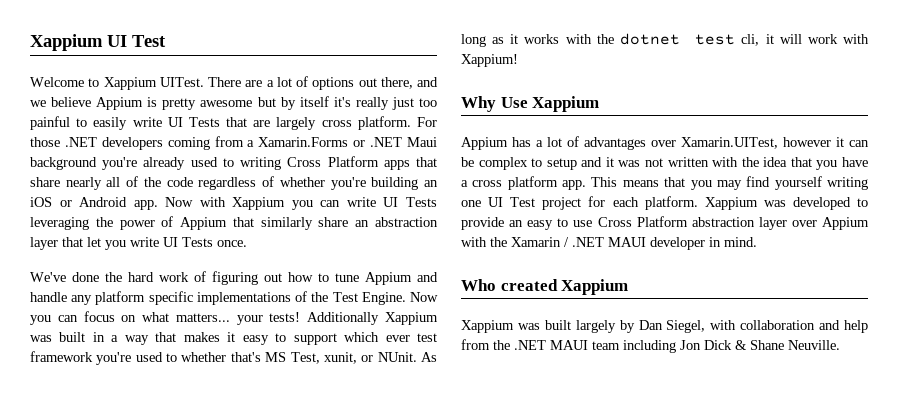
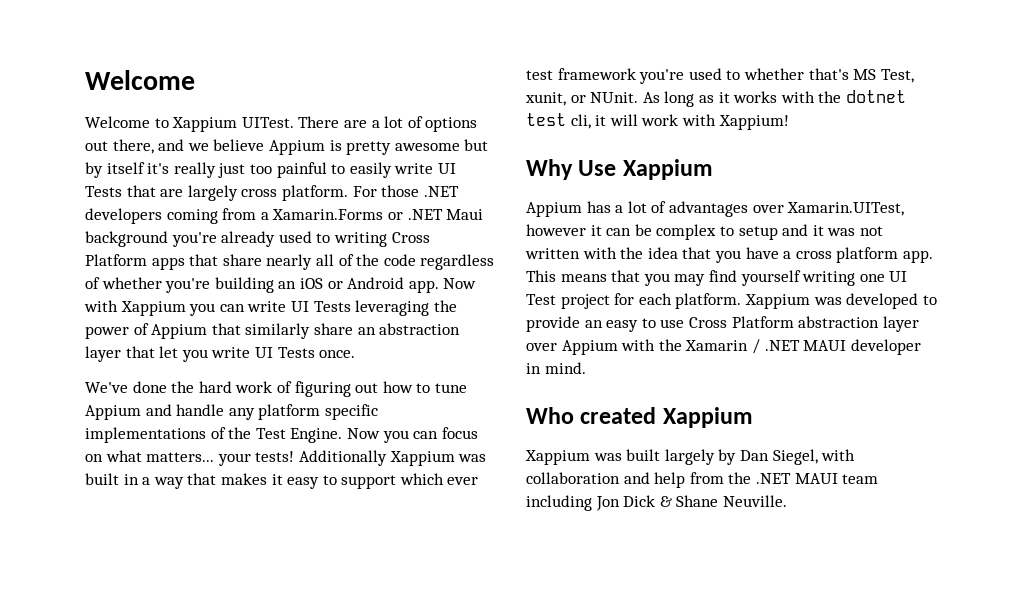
[30,34,166,51] Xappium UI Test -> [85,70,195,90] Welcome

